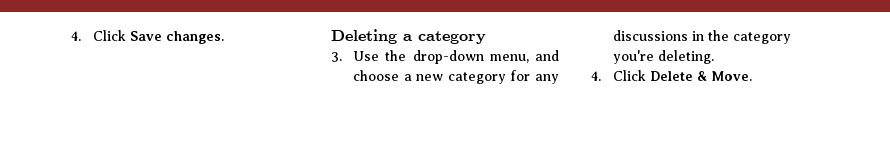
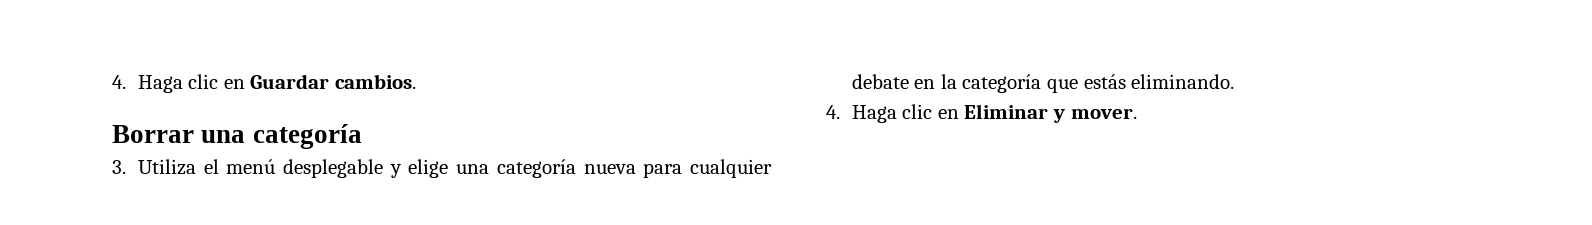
[71,30,225,44] [331,29,486,44] [331,50,559,64] [353,70,559,84] [613,30,792,44] [613,50,715,64] [591,70,753,81] 4. Click Save changes. // Deleting a category // 3. Use the drop-down menu, and choose a new category for any discussions in the category you're deleting. // 4. Click Delete & Move. -> [112,74,416,93] [112,124,362,149] [112,159,772,178] [851,74,1235,93] [826,104,1137,123] 4. Haga clic en Guardar cambios. // Borrar una categoría // 3. Utiliza el menú desplegable y elige una categoría nueva para cualquier debate en la categoría que estás eliminando. // 4. Haga clic en Eliminar y mover.

